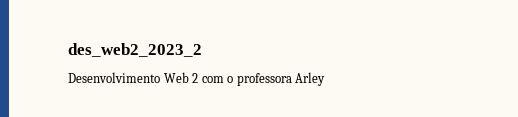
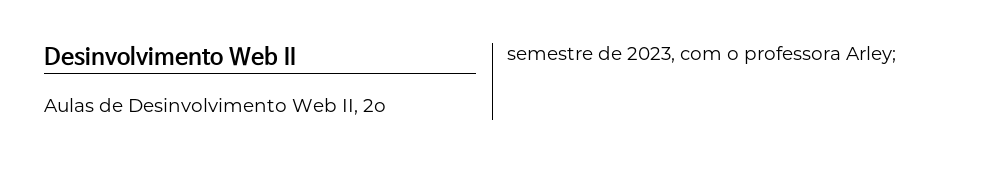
[68,43,202,57] [68,72,199,83] des_web2_2023_2 // Desenvolvimento Web 2 -> [44,45,297,66] [44,98,386,115] [507,46,675,63] Desinvolvimento Web II // Aulas de Desinvolvimento Web II, 2o semestre de 2023,
[295,72,326,86] Arley -> [846,46,896,64] Arley;

